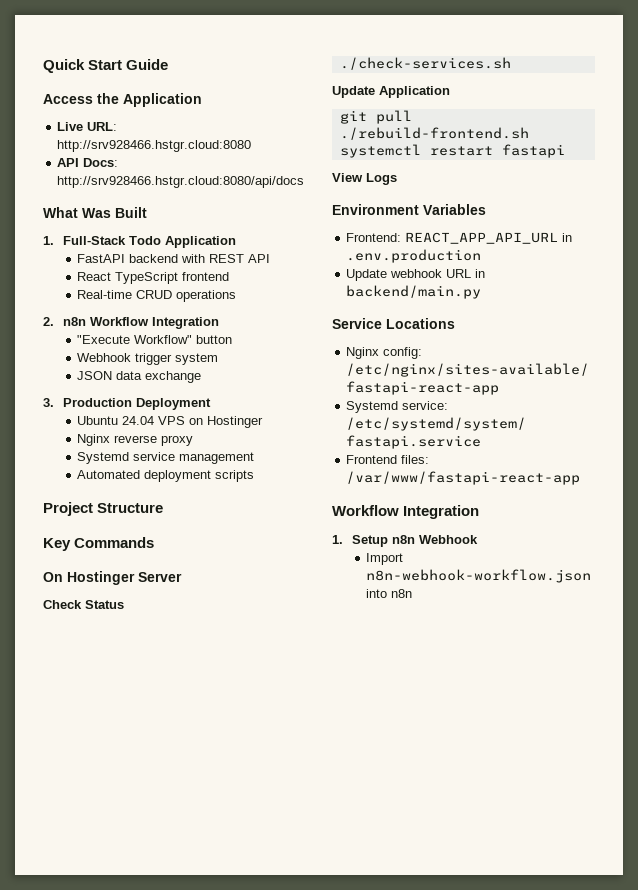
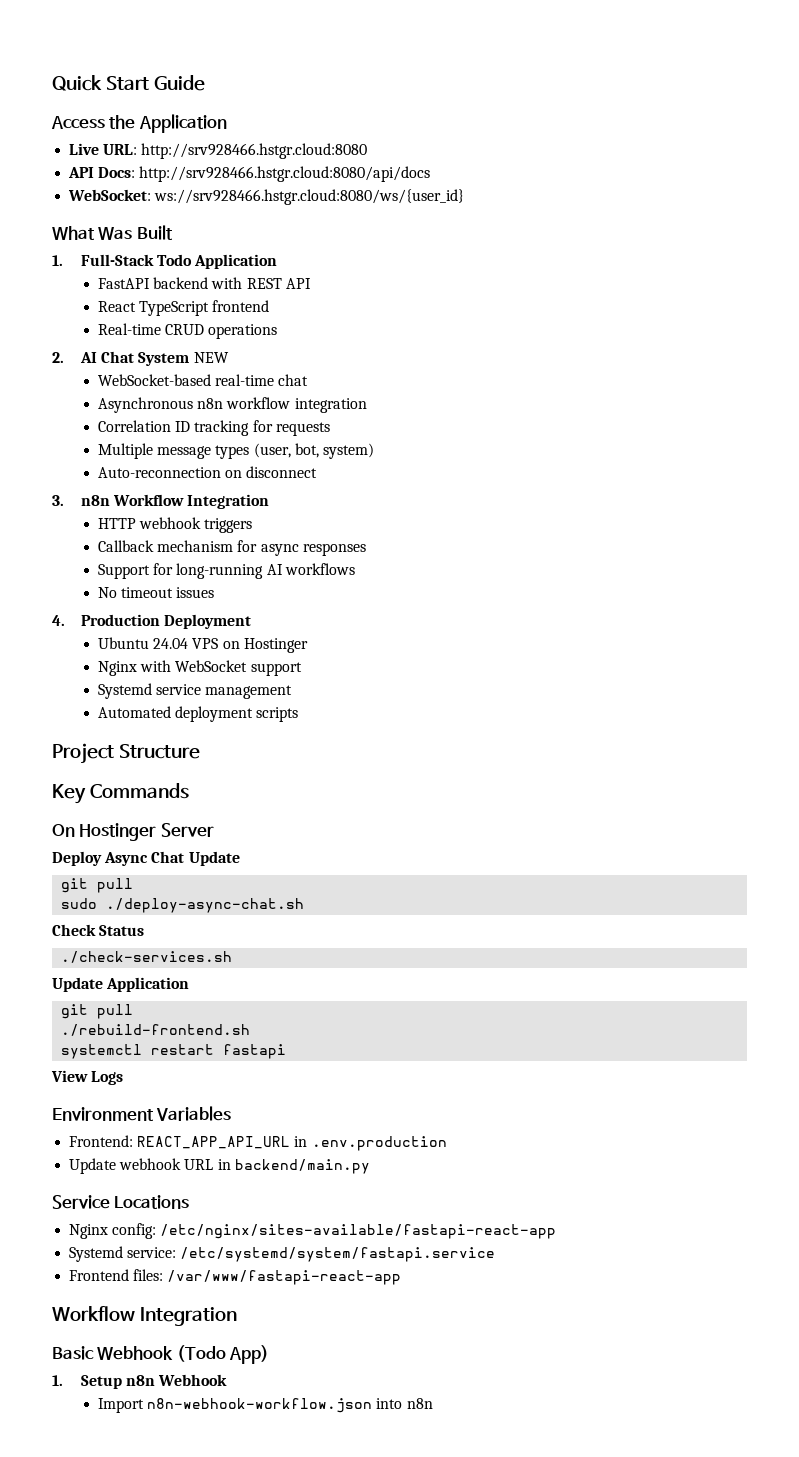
(305, 182) none -> [68,189,465,205] // WebSocket: ws://srv928466.hstgr.cloud:8080/ws/{user_id}
[62,317,219,329] [77,335,233,344] [77,353,219,365] [77,371,202,383] [43,398,54,407] n8n Workflow Integration // "Execute Workflow" button // Webhook trigger system // JSON data exchange // 3. -> [79,351,229,366] [98,374,309,386] [98,397,367,413] [98,420,330,436] [98,443,374,459] [98,466,318,478] [52,494,270,509] [98,517,253,533] [98,540,366,556] [98,563,355,579] [98,587,215,598] [52,615,65,626] AI Chat System NEW // WebSocket-based real-time chat // Asynchronous n8n workflow integration // Correlation ID tracking for requests // Multiple message types (user, bot, system) // Auto-reconnection on disconnect // 3. n8n Workflow Integration // HTTP webhook triggers // Callback mechanism for async responses // Support for long-running AI workflows // No timeout issues // 4.
[114,435,194,446] reverse proxy -> [140,660,302,676] with WebSocket support
(182, 577) none -> [52,851,240,866] [61,878,134,893] [61,898,305,913] // Deploy Async Chat Update // git pull // sudo ./deploy-async-chat.sh
(480, 512) none -> [52,1345,270,1364] // Basic Webhook (Todo App)

